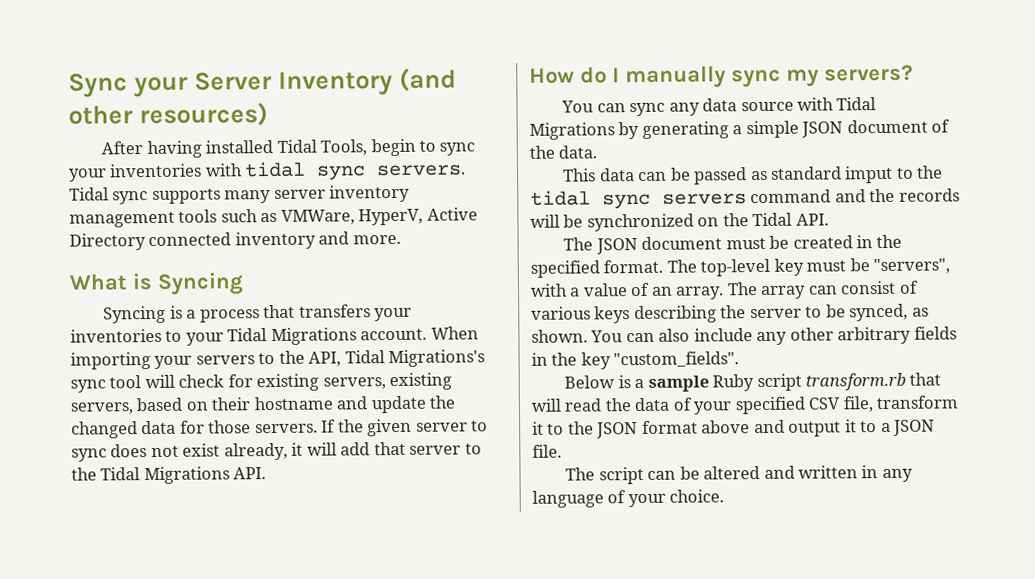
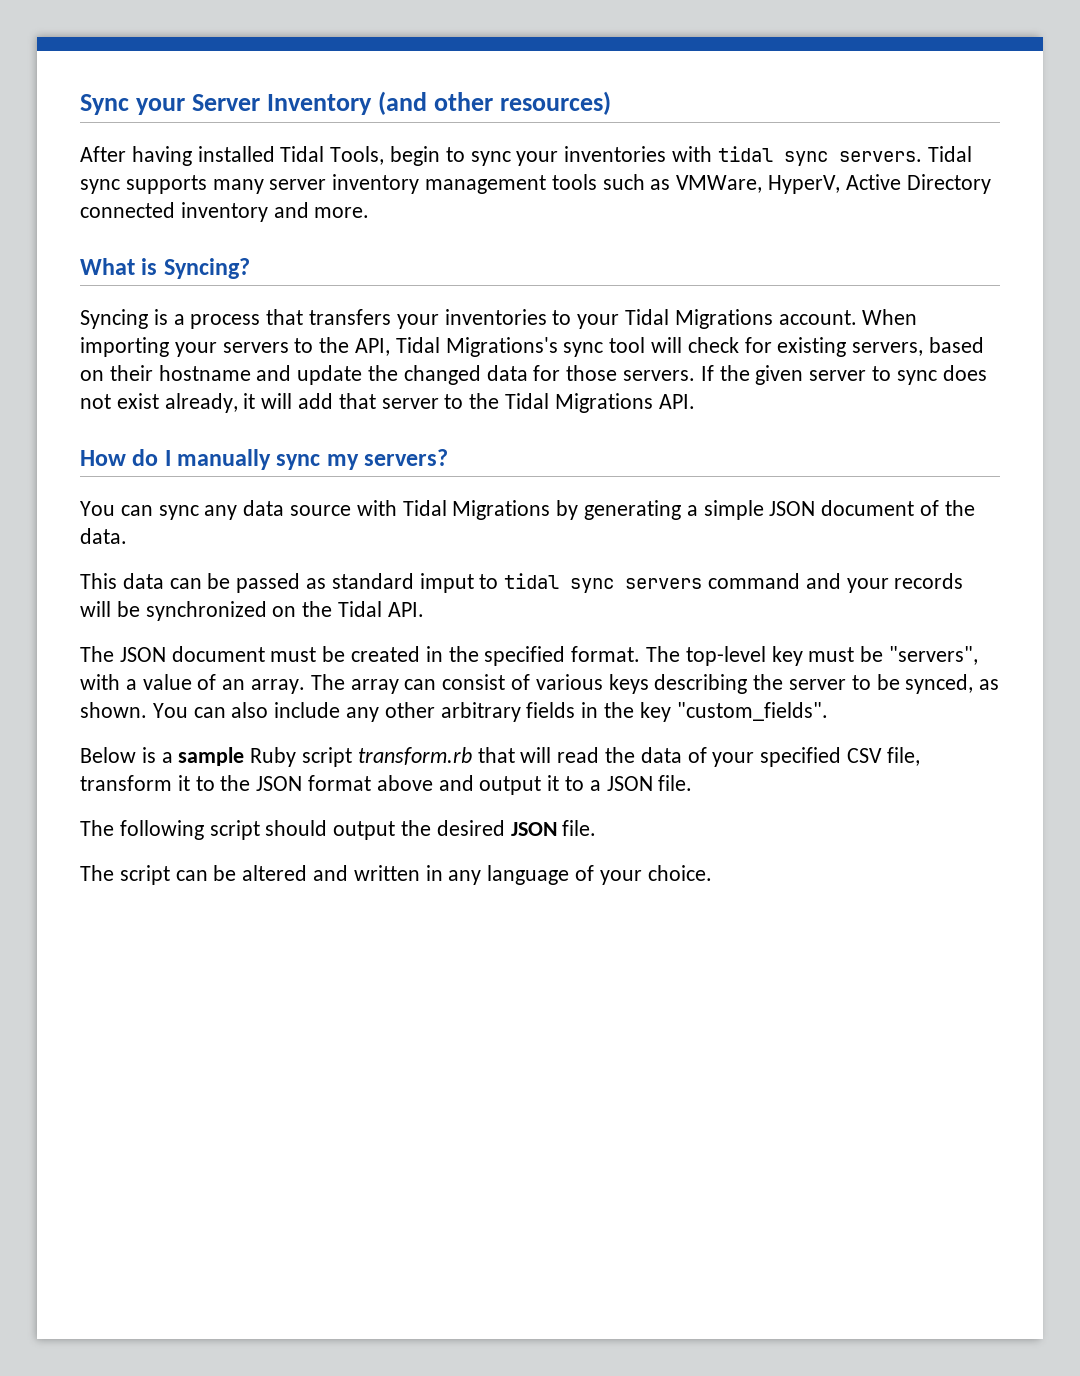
[157,272,244,295] Syncing -> [163,258,250,279] Syncing?
[389,372,453,391] [70,402,134,415] existing servers, -> (924, 349) none
[916,165,944,179] the -> (499, 581) none
[869,188,896,203] the -> [846,578,889,593] your
(562, 451) none -> [80,820,597,840] // The following script should output the desired JSON file.

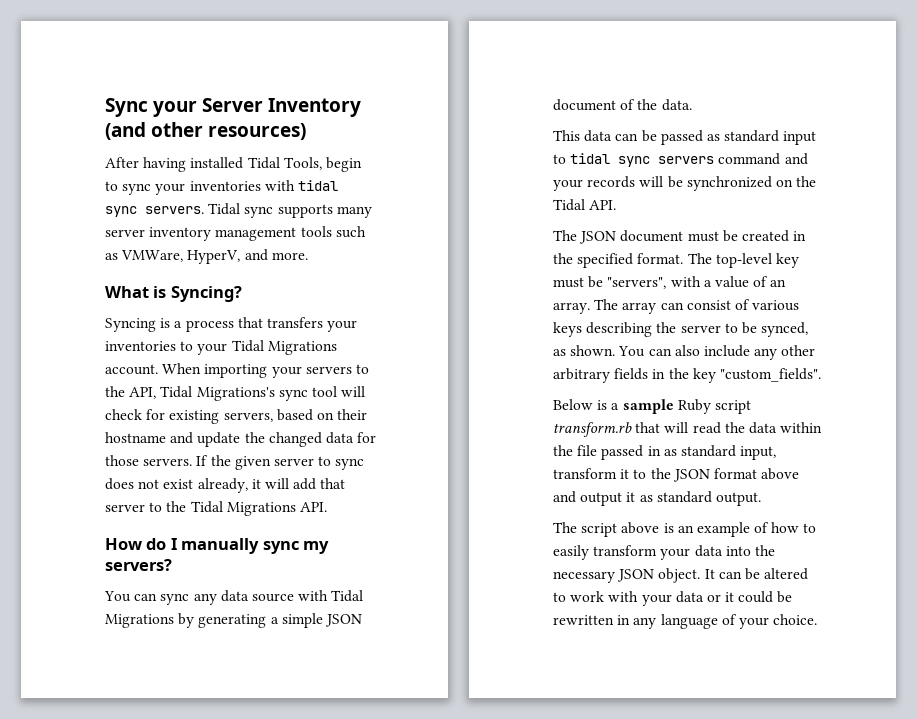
[845,174,991,194] [80,202,268,222] Active Directory connected inventory -> (241, 257) none
[419,573,474,593] imput -> [783,131,817,145] input
[687,747,920,767] of your specified CSV file, -> [780,422,823,433] [553,445,777,460] within the file passed in as standard input,
[565,775,693,791] [80,820,597,840] [80,865,420,885] to a JSON file. // The following script should output the desired JSON file. // The script can be altered and written -> [639,491,761,506] [553,522,817,537] [553,545,775,560] [553,568,809,583] [553,591,793,606] [553,615,614,625] as standard output. // The script above is an example of how to easily transform your data into the necessary JSON object. It can be altered to work with your data or it could be rewritten

